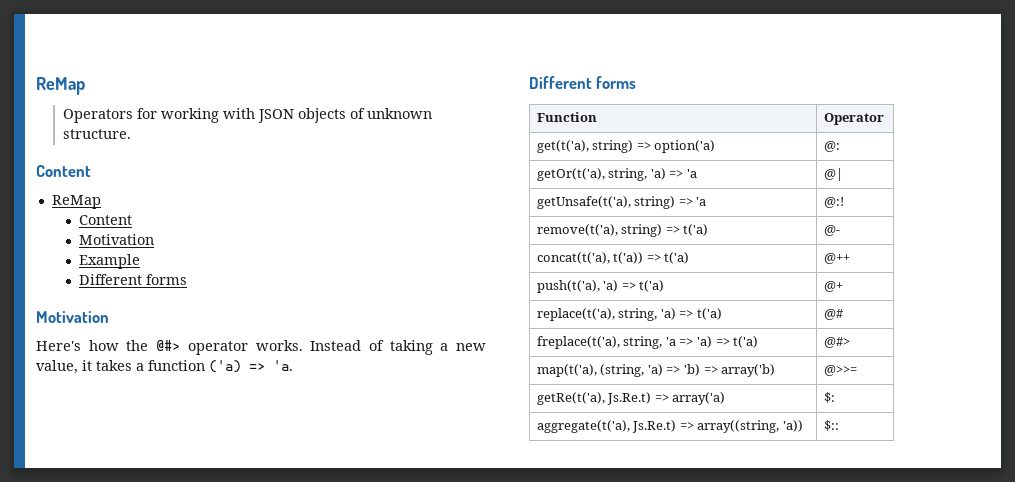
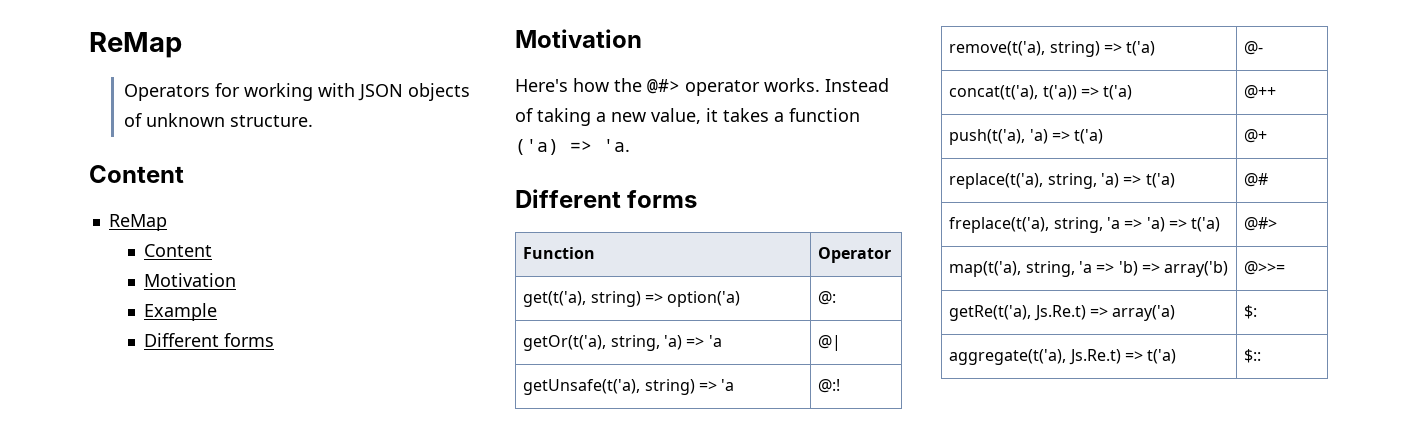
[600,364,663,377] (string, 'a) -> [1025,261,1092,277] string, 'a
[697,420,803,433] array((string, 'a)) -> [1147,349,1177,364] t('a)

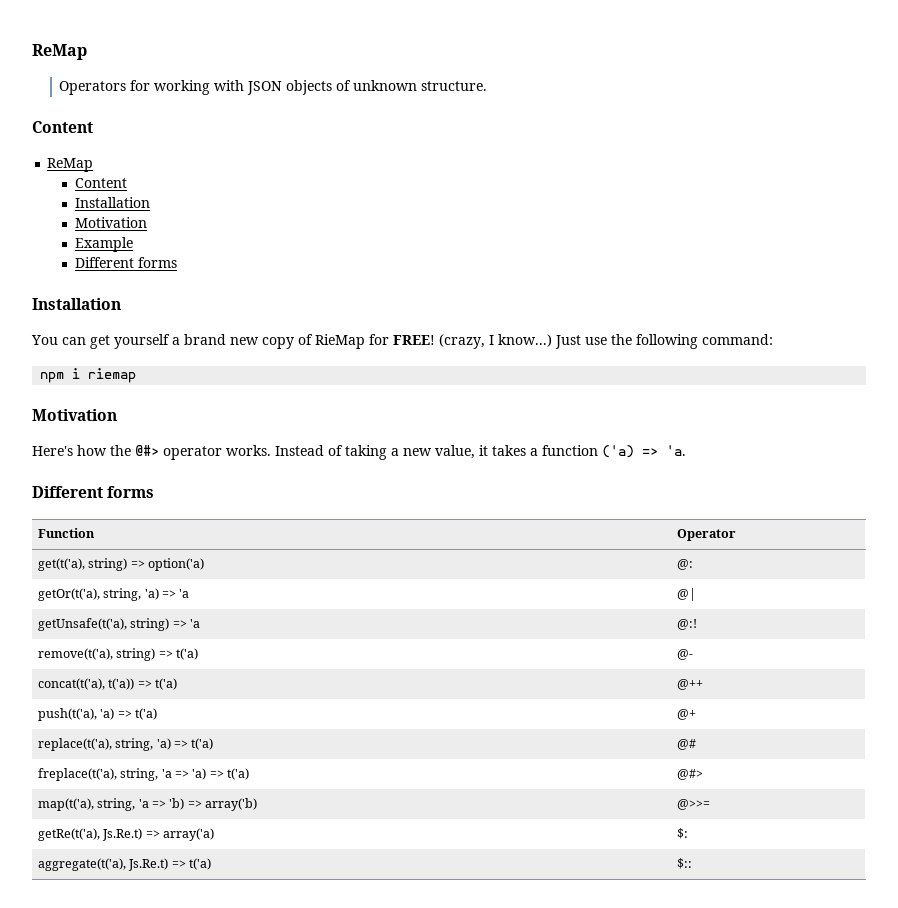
(212, 250) none -> [74,197,150,208] // Installation
(274, 340) none -> [32,298,121,310] [31,334,773,349] [40,368,137,383] // Installation // You can get yourself a brand new copy of RieMap for FREE! (crazy, I know...) Just use the following command: // npm i riemap

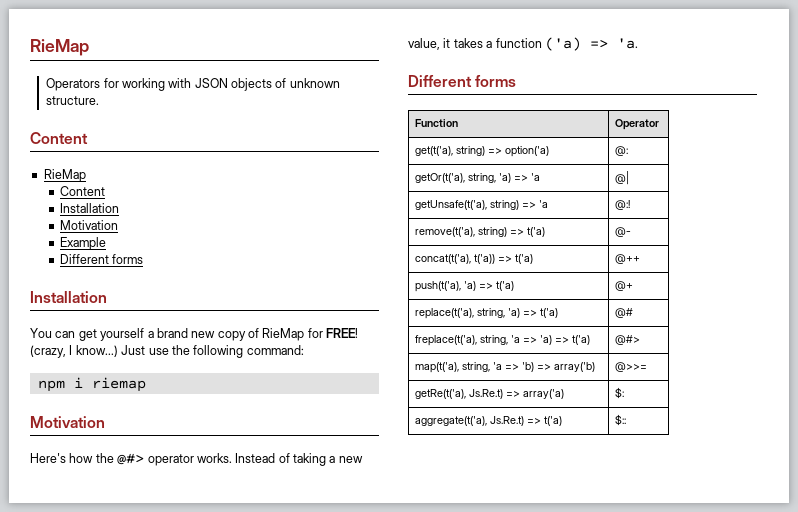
[32,44,87,60] ReMap -> [30,39,89,56] RieMap
[47,158,94,172] ReMap -> [43,169,86,182] RieMap

